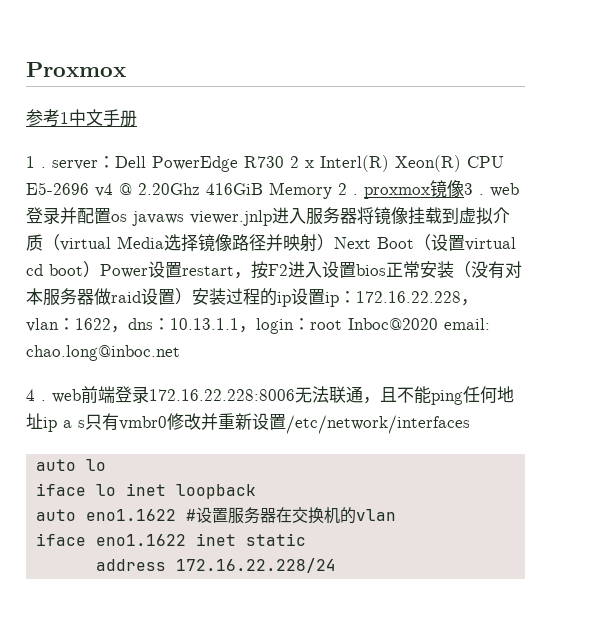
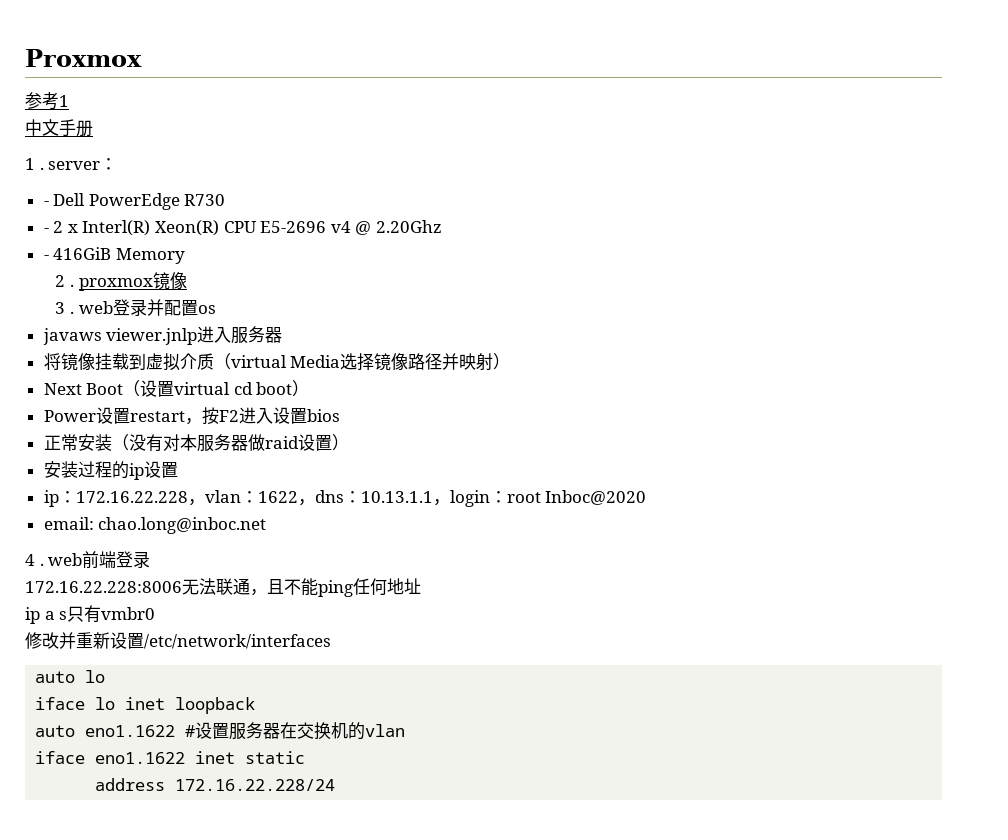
(69, 118) none -> (69, 101) //
(115, 162) none -> [43,201,49,206] // -
(284, 162) none -> [43,228,49,233] // -
(200, 189) none -> [43,255,49,260] // -
(332, 190) none -> (185, 256) //
(464, 188) none -> (187, 280) //
(127, 218) none -> (216, 309) //
(357, 216) none -> (283, 335) //
(334, 242) none -> (511, 361) //
(100, 269) none -> (310, 388) //
(386, 270) none -> (340, 415) //
(192, 296) none -> (349, 442) //
(325, 297) none -> (178, 470) //
(438, 324) none -> (647, 497) //
(149, 394) none -> (151, 559) //
(43, 421) none -> (421, 586) //
(167, 423) none -> (156, 613) //

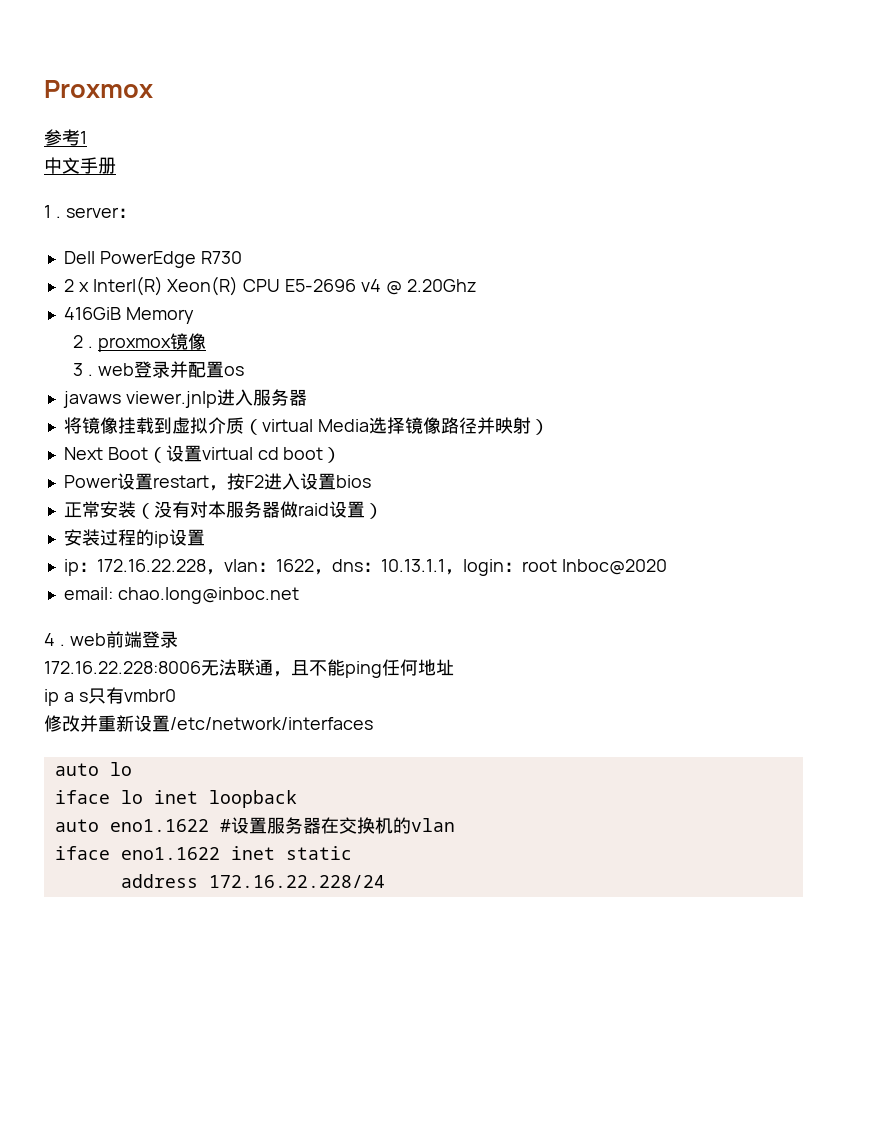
[43,201,49,206] - -> (136, 213) none
[43,228,49,233] - -> (242, 257) none
[43,255,49,260] - -> (477, 285) none

